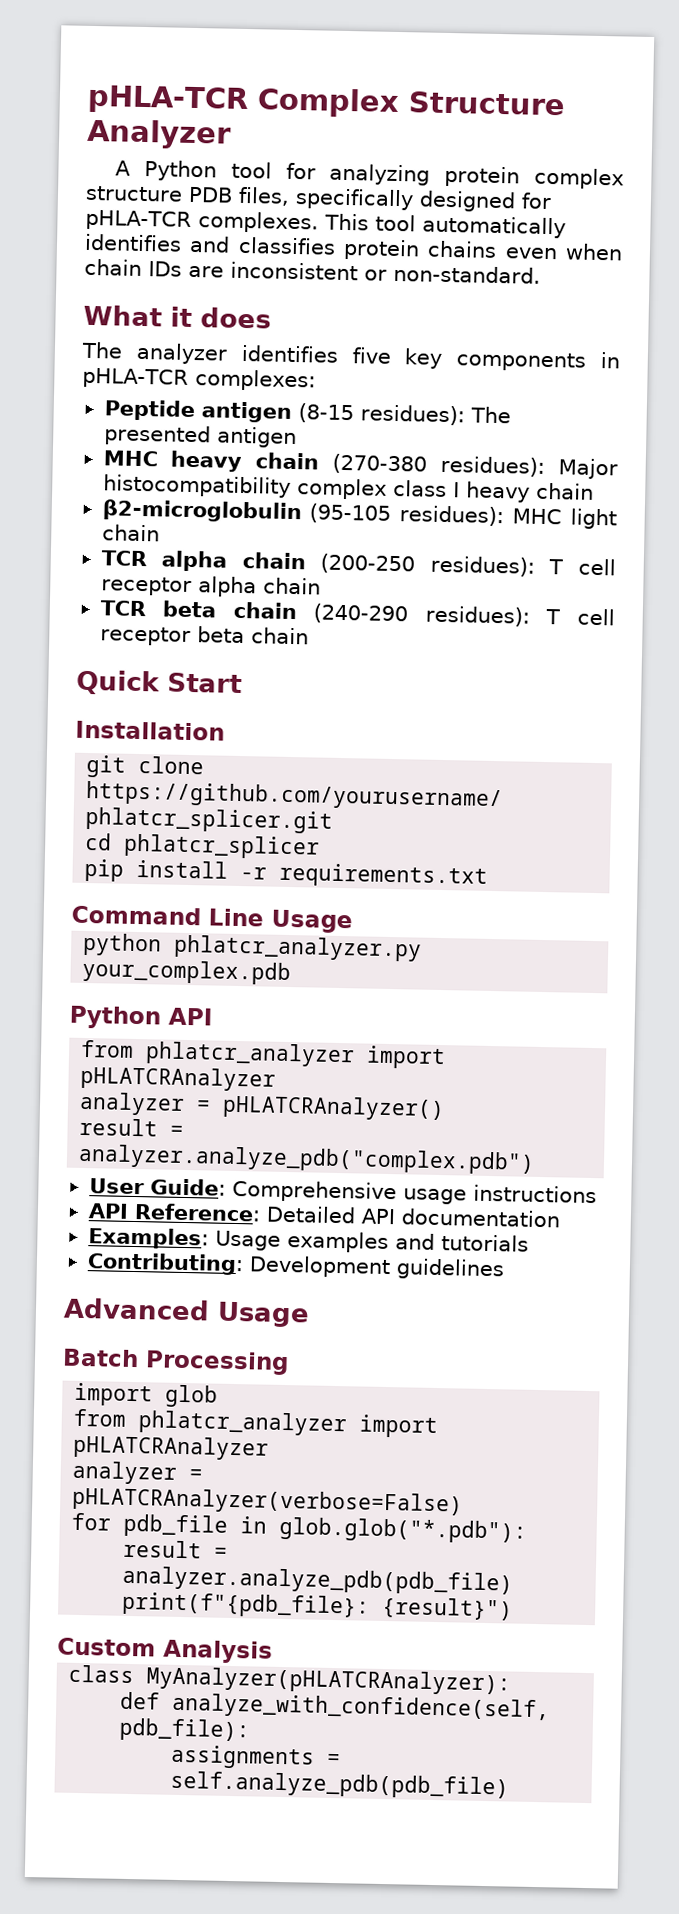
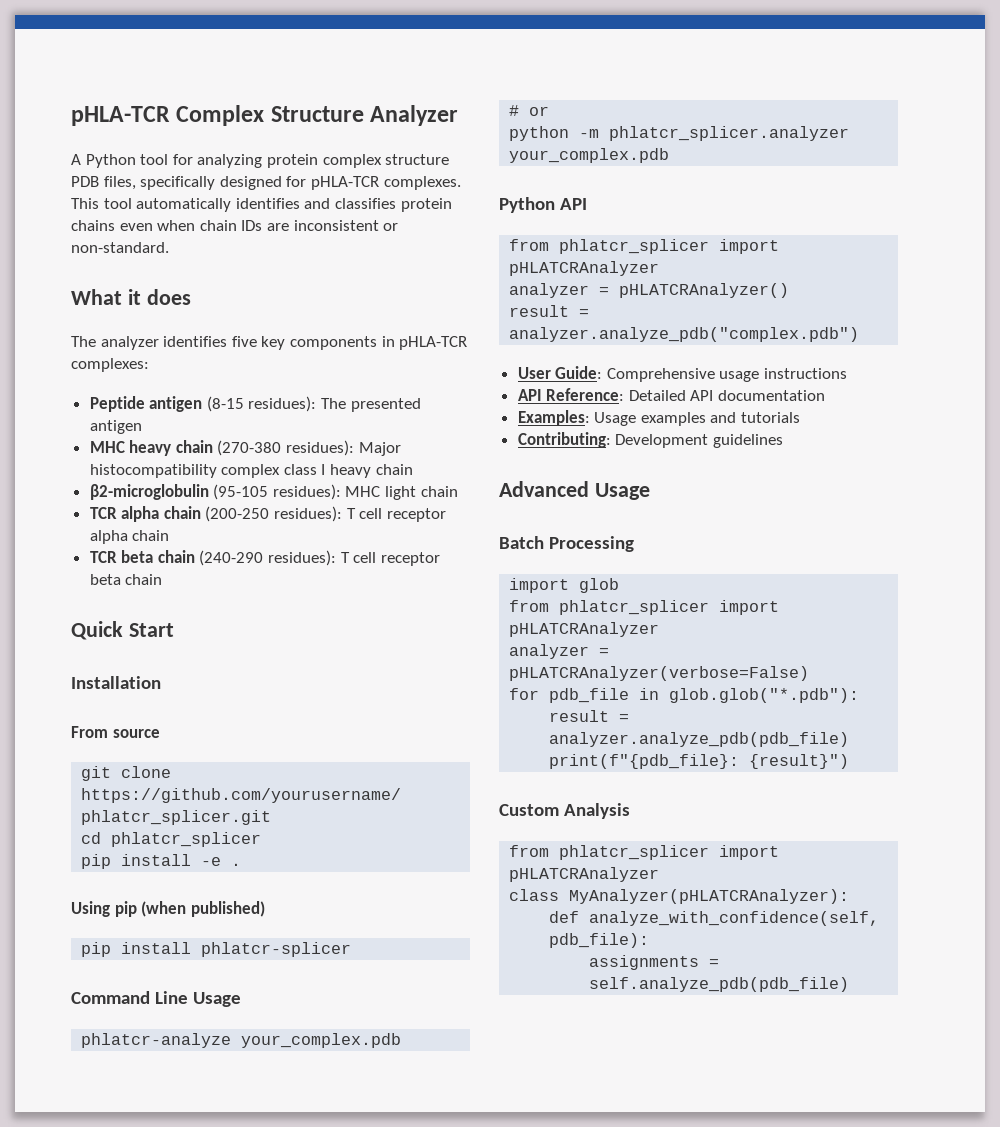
(225, 730) none -> [71,726,160,738] // From source
[240,862,489,889] -r requirements.txt -> [201,857,242,866] [71,901,265,917] [81,942,352,957] -e . // Using pip (when published) // pip install phlatcr-splicer
(353, 921) none -> [81,1033,402,1048] [509,105,550,116] // phlatcr-analyze your_complex.pdb // # or
[173,934,423,962] phlatcr_analyzer.py -> [579,126,850,141] -m phlatcr_splicer.analyzer
[145,1041,356,1068] phlatcr_analyzer -> [559,239,710,254] phlatcr_splicer
[138,1410,348,1437] phlatcr_analyzer -> [559,600,710,615] phlatcr_splicer
(273, 1651) none -> [509,845,780,860] [509,867,660,882] // from phlatcr_splicer import pHLATCRAnalyzer

